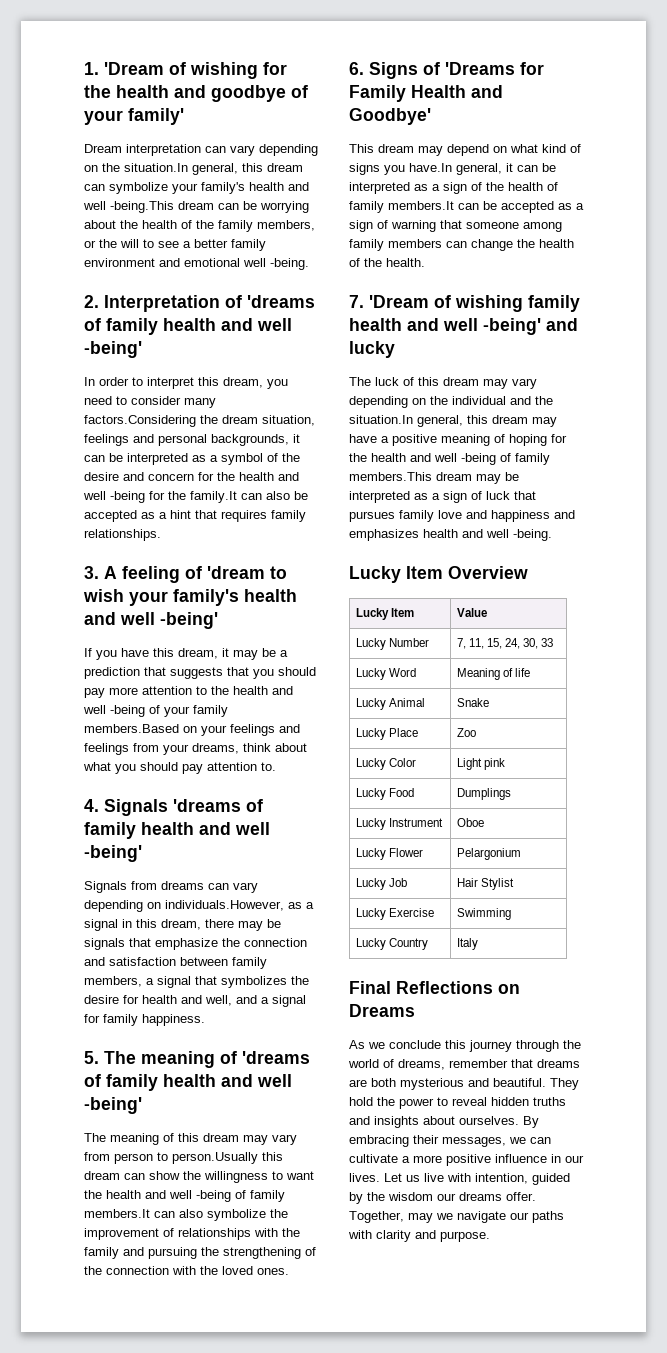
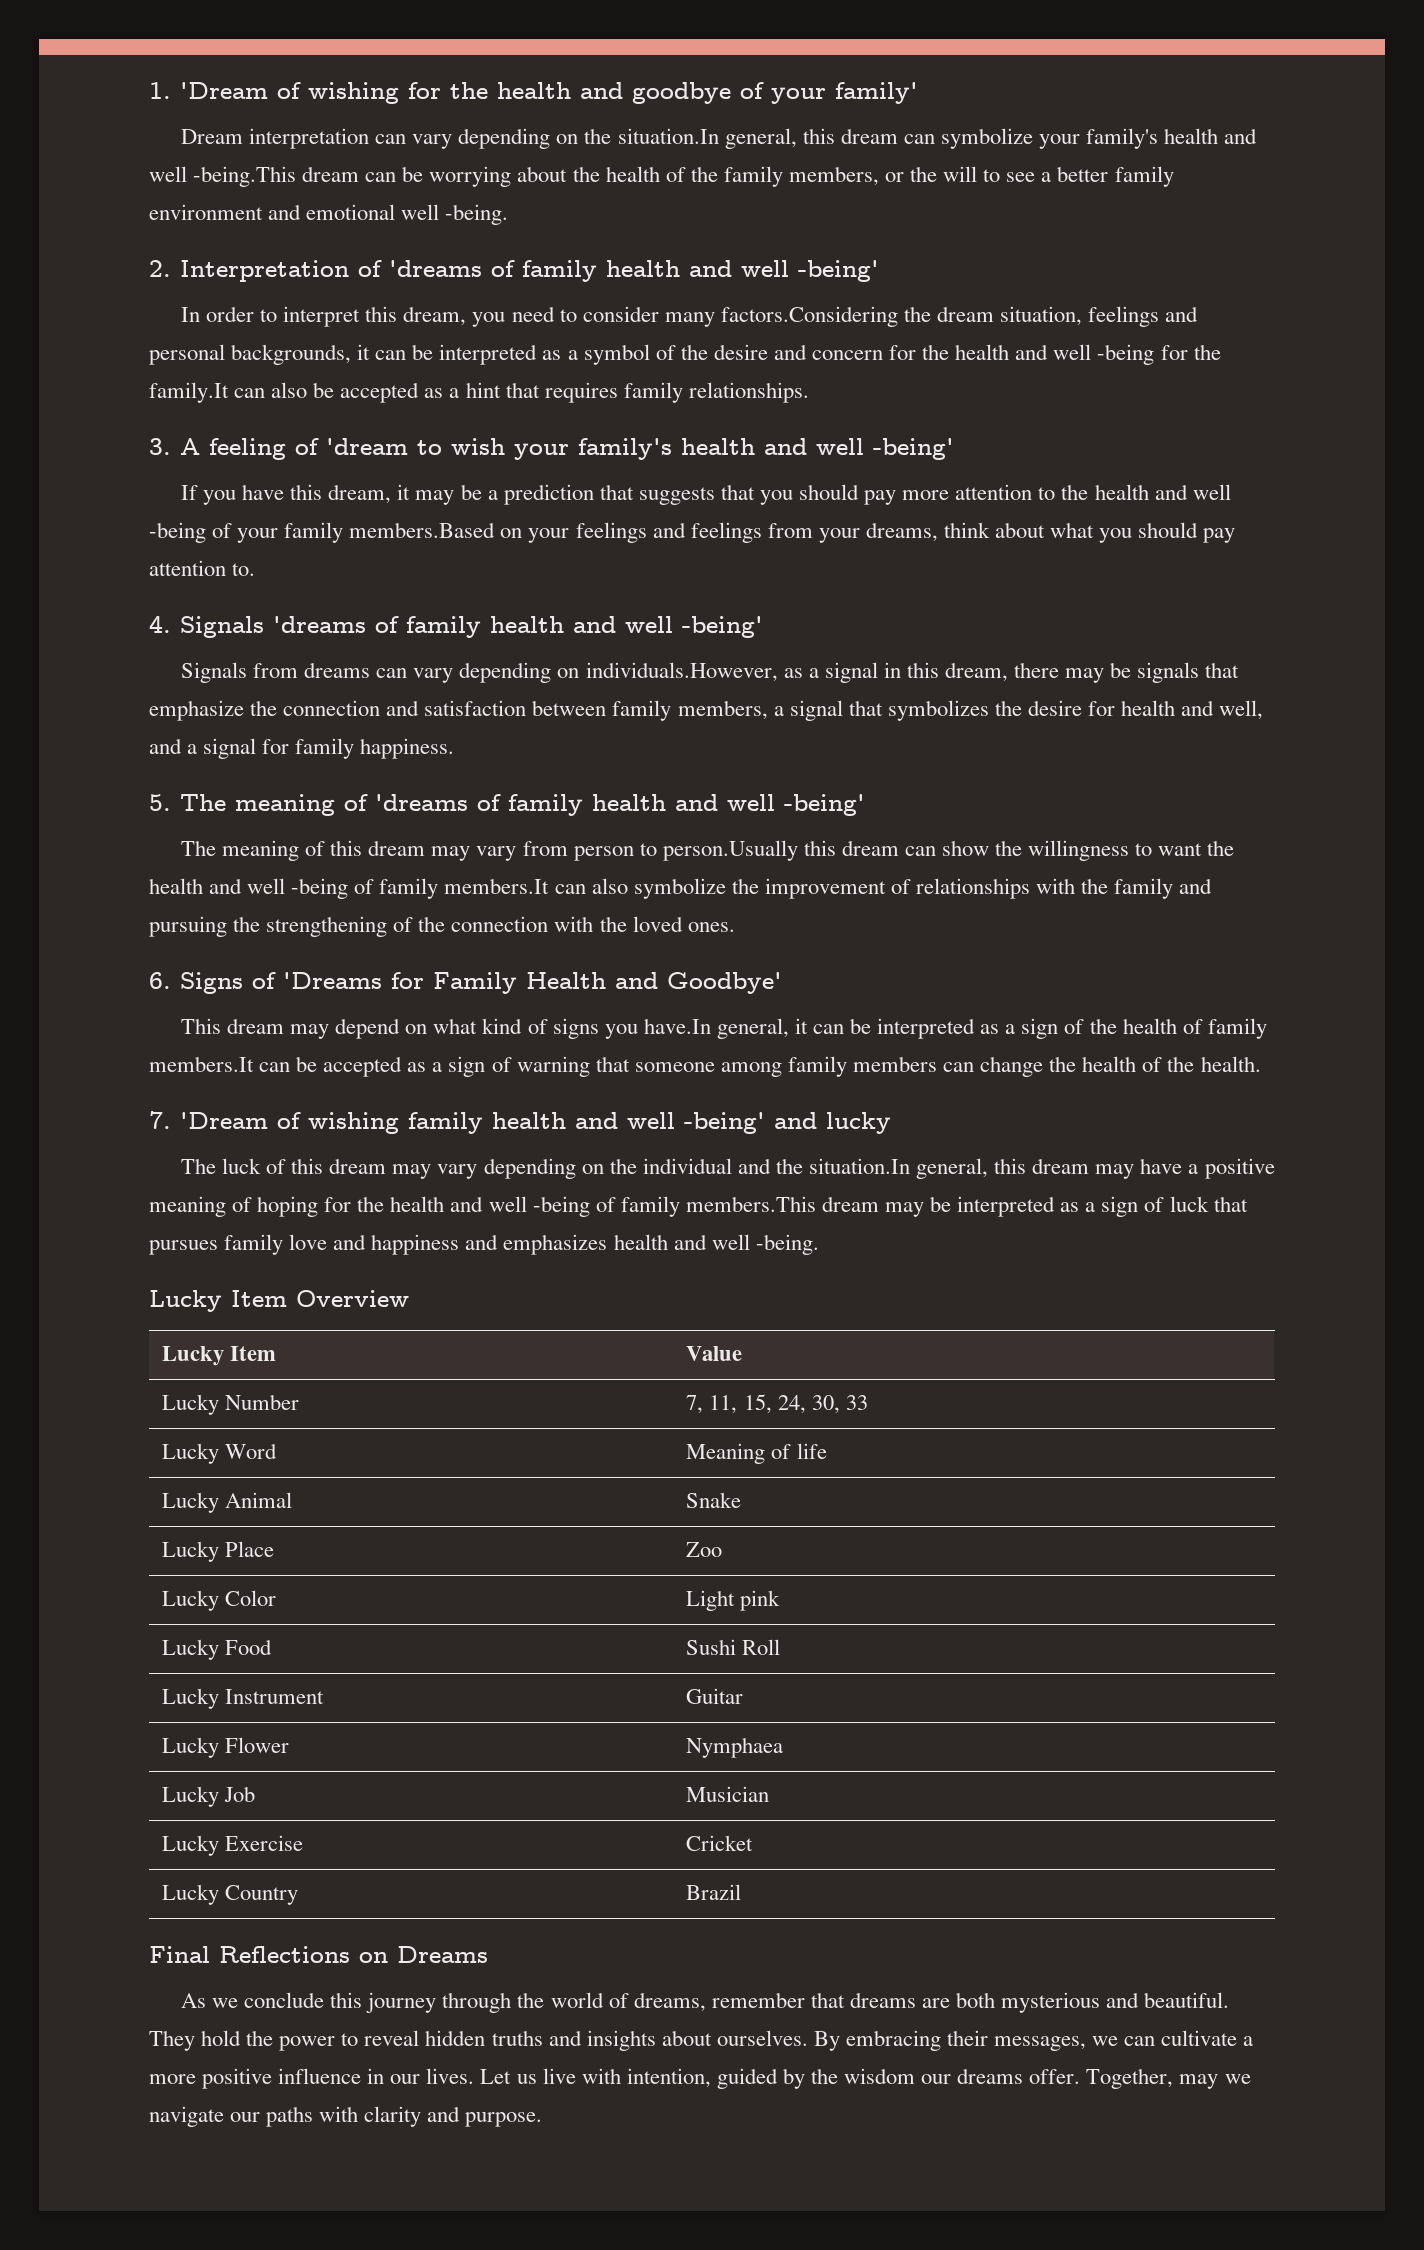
[456,788,511,800] Dumplings -> [686,1639,781,1655] Sushi Roll
[456,818,484,827] Oboe -> [686,1688,744,1704] Guitar
[456,848,521,860] Pelargonium -> [686,1737,784,1758] Nymphaea
[456,878,514,890] Hair Stylist -> [686,1786,770,1802] Musician
[456,908,511,920] Swimming -> [686,1835,754,1851] Cricket
[456,938,478,950] Italy -> [686,1884,742,1900] Brazil

